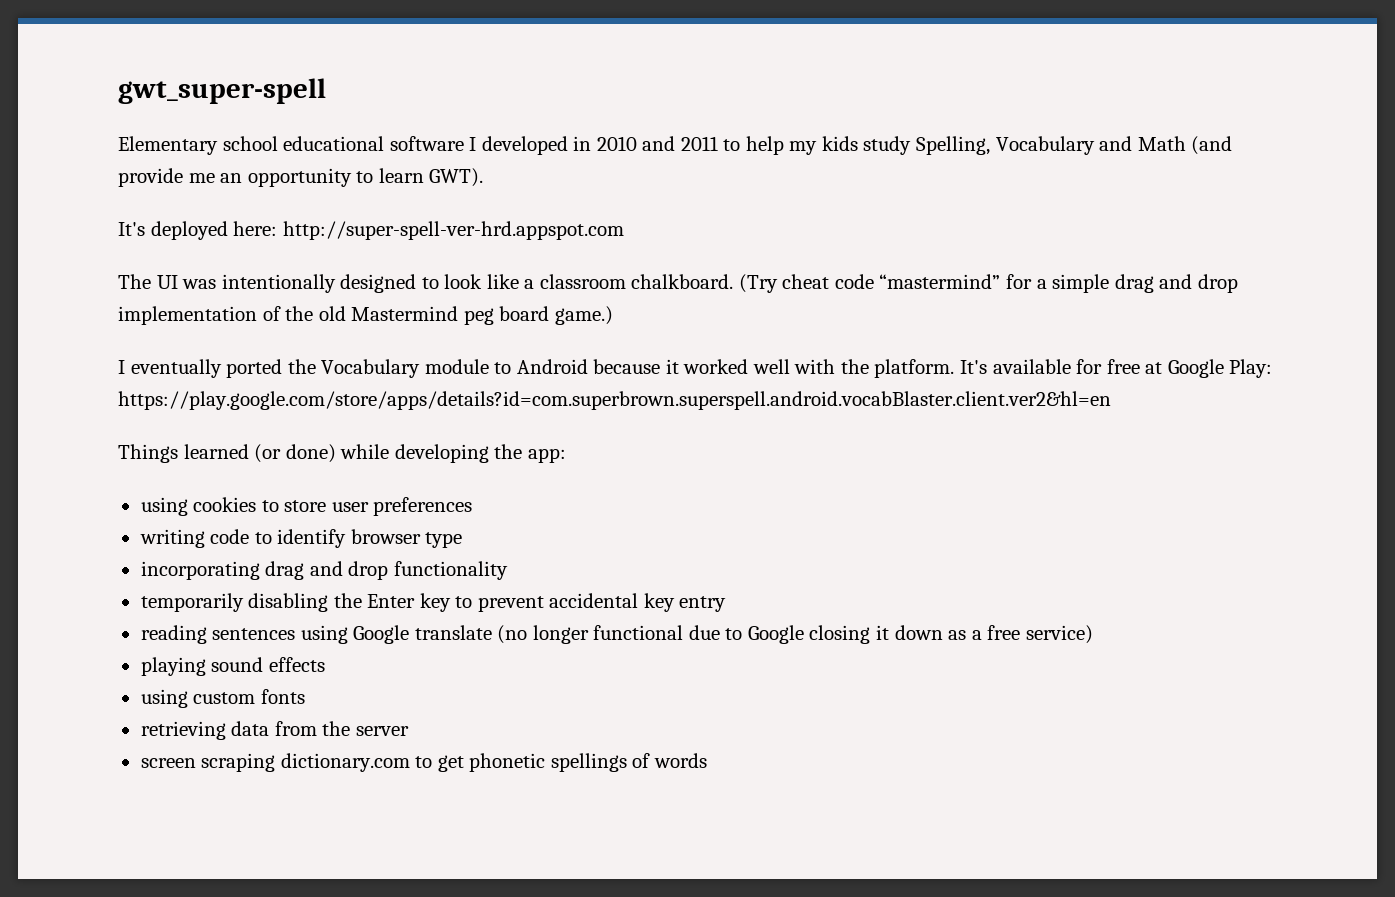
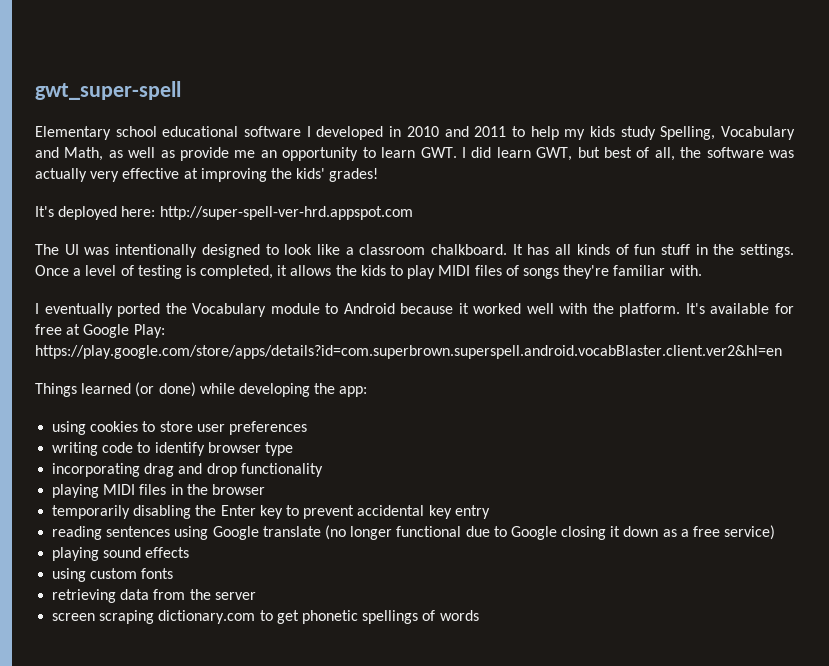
[1137,136,1233,155] Math (and -> [64,147,175,161] Math, as well as
[429,168,484,187] GWT). -> [420,147,794,161] [35,168,379,182] GWT. I did learn GWT, but best of all, the software was actually very effective at improving the kids' grades!
[738,274,1238,293] [118,306,613,325] (Try cheat code “mastermind” for a simple drag and drop implementation of the old Mastermind peg board game.) -> [512,244,795,258] [35,265,702,279] It has all kinds of fun stuff in the settings. Once a level of testing is completed, it allows the kids to play MIDI files of songs they're familiar with.
(508, 570) none -> [52,484,265,498] // playing MIDI files in the browser

